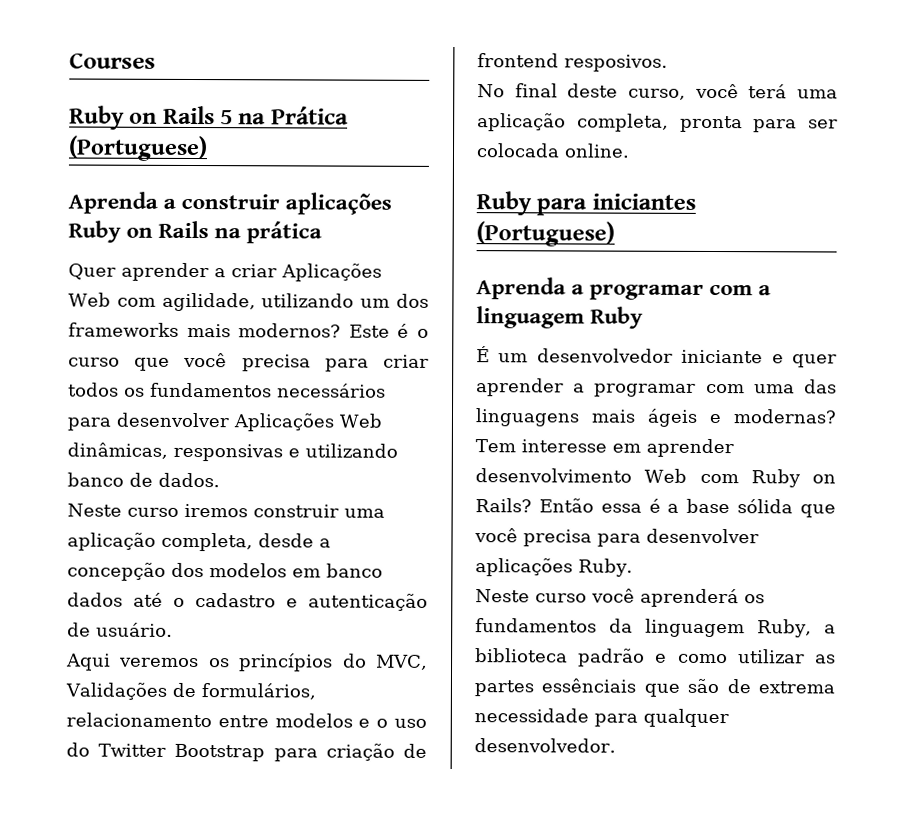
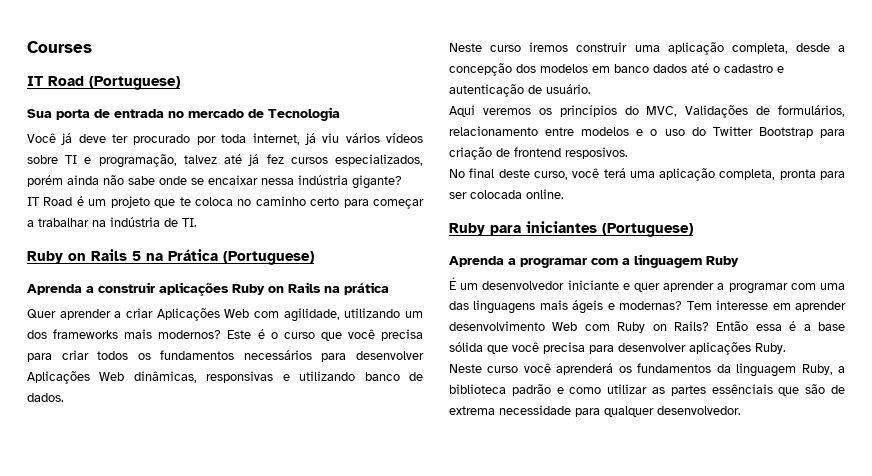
(156, 60) none -> [27,76,180,90] [27,107,340,121] [27,133,424,145] [27,154,424,168] [27,175,402,189] [27,196,425,209] [27,217,197,227] // IT Road (Portuguese) // Sua porta de entrada no mercado de Tecnologia // Você já deve ter procurado por toda internet, já viu vários vídeos sobre TI e programação, talvez até já fez cursos especializados, porém ainda não sabe onde se encaixar nessa indústria gigante? // IT Road é um projeto que te coloca no caminho certo para começar a trabalhar na indústria de TI.

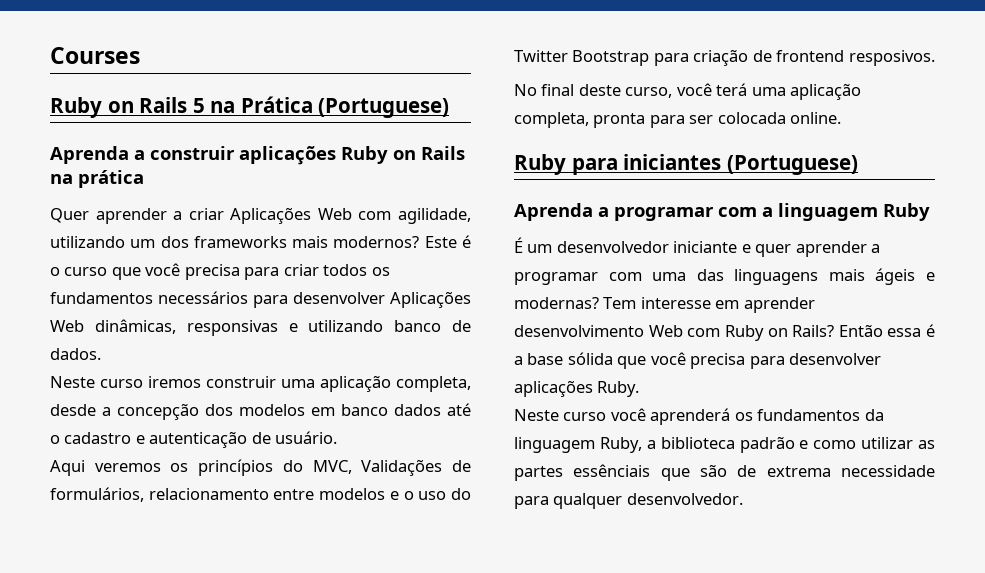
[27,76,180,90] [27,107,340,121] [27,133,424,145] [27,154,424,168] [27,175,402,189] [27,196,425,209] [27,217,197,227] // IT Road (Portuguese) // Sua porta de entrada no mercado de Tecnologia // Você já deve ter procurado por toda internet, já viu vários vídeos sobre TI e programação, talvez até já fez cursos especializados, porém ainda não sabe onde se encaixar nessa indústria gigante? // IT Road é um projeto que te coloca no caminho certo para começar a trabalhar na indústria de TI. -> (140, 55) none

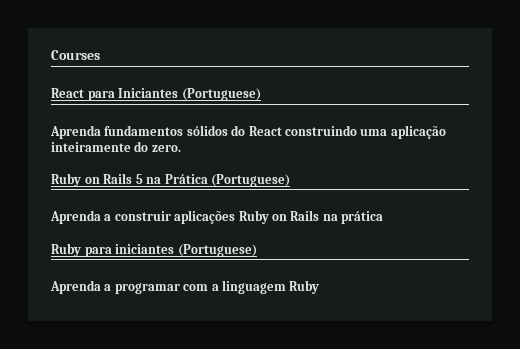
(140, 55) none -> [51,88,261,101] [50,125,446,139] [51,141,181,152] // React para Iniciantes (Portuguese) // Aprenda fundamentos sólidos do React construindo uma aplicação inteiramente do zero.
[50,207,471,224] [50,235,471,248] [50,263,390,280] [50,291,471,308] [50,319,471,336] [50,348,101,360] [50,375,471,392] [50,403,471,420] [50,431,338,448] [50,459,472,476] [50,487,472,502] [514,49,935,66] [514,83,862,100] [514,112,842,128] // Quer aprender a criar Aplicações Web com agilidade, utilizando um dos frameworks mais modernos? Este é o curso que você precisa para criar todos os fundamentos necessários para desenvolver Aplicações Web dinâmicas, responsivas e utilizando banco de dados. // Neste curso iremos construir uma aplicação completa, desde a concepção dos modelos em banco dados até o cadastro e autenticação de usuário. // Aqui veremos os princípios do MVC, Validações de formulários, relacionamento entre modelos e o uso do Twitter Bootstrap para criação de frontend resposivos. // No final deste curso, você terá uma aplicação completa, pronta para ser colocada online. -> (383, 217) none
[514,237,881,257] [514,268,935,285] [514,297,815,313] [514,324,935,341] [514,352,882,369] [514,380,640,397] [514,408,884,425] [514,436,935,453] [514,464,935,481] [514,493,743,509] // É um desenvolvedor iniciante e quer aprender a programar com uma das linguagens mais ágeis e modernas? Tem interesse em aprender desenvolvimento Web com Ruby on Rails? Então essa é a base sólida que você precisa para desenvolver aplicações Ruby. // Neste curso você aprenderá os fundamentos da linguagem Ruby, a biblioteca padrão e como utilizar as partes essênciais que são de extrema necessidade para qualquer desenvolvedor. -> (320, 287) none

